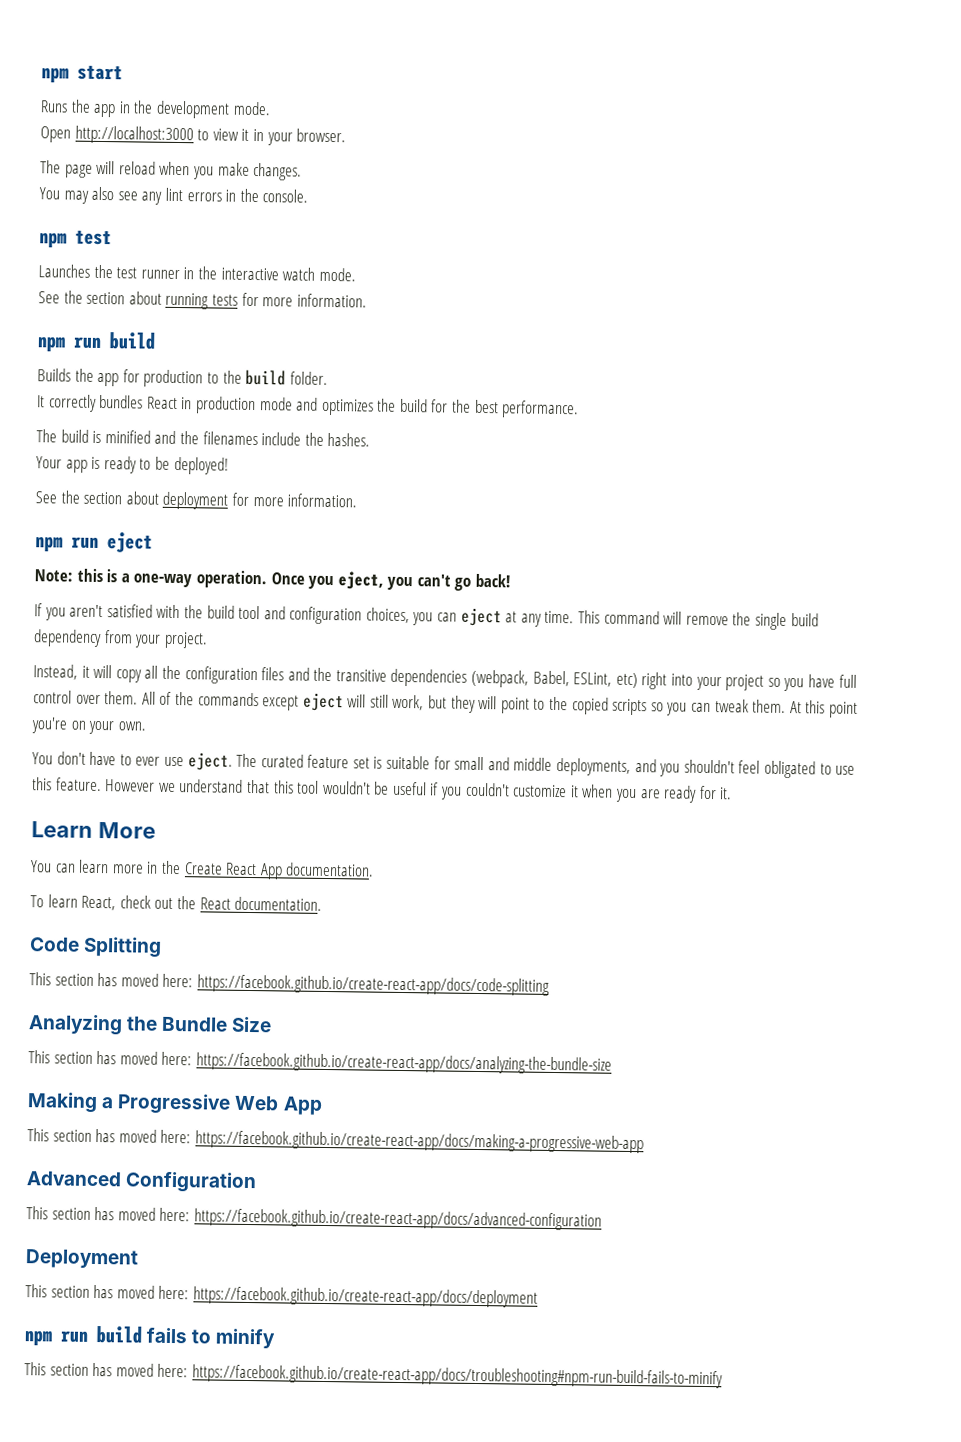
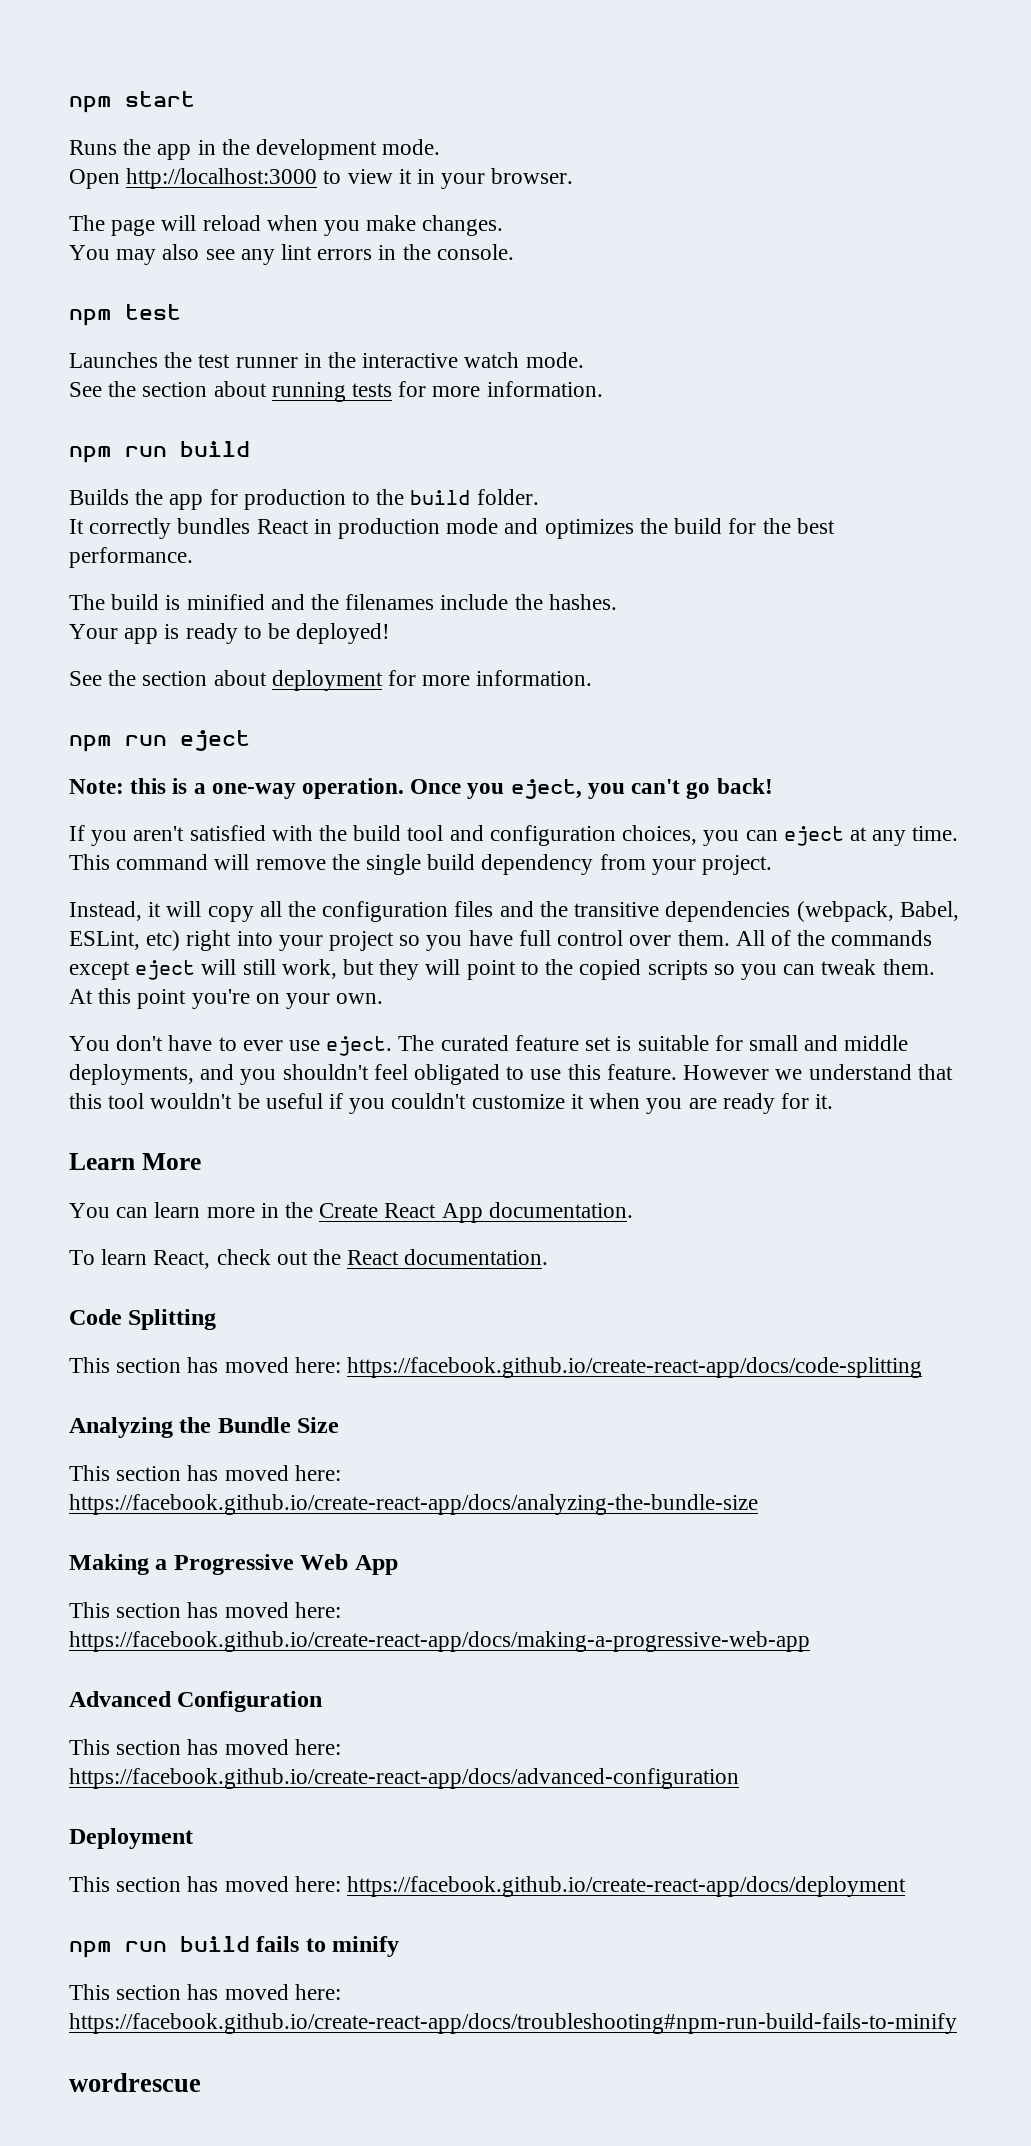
(723, 1376) none -> [69,2073,201,2092] // wordrescue

